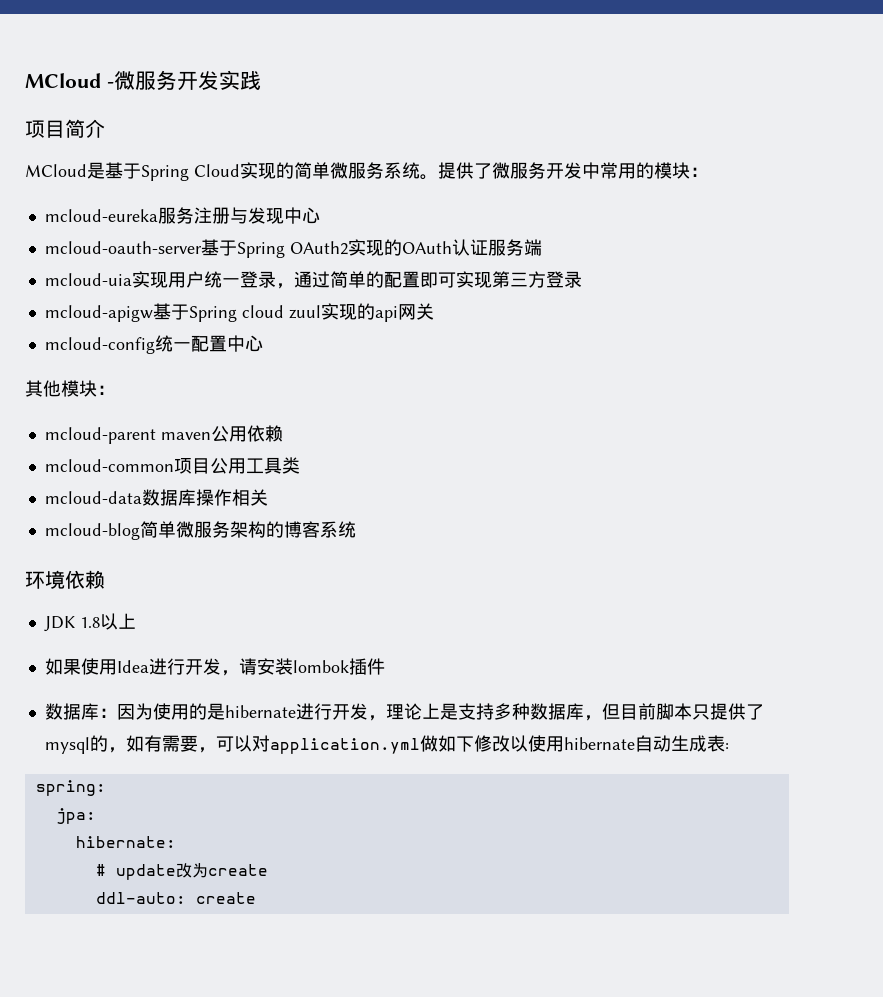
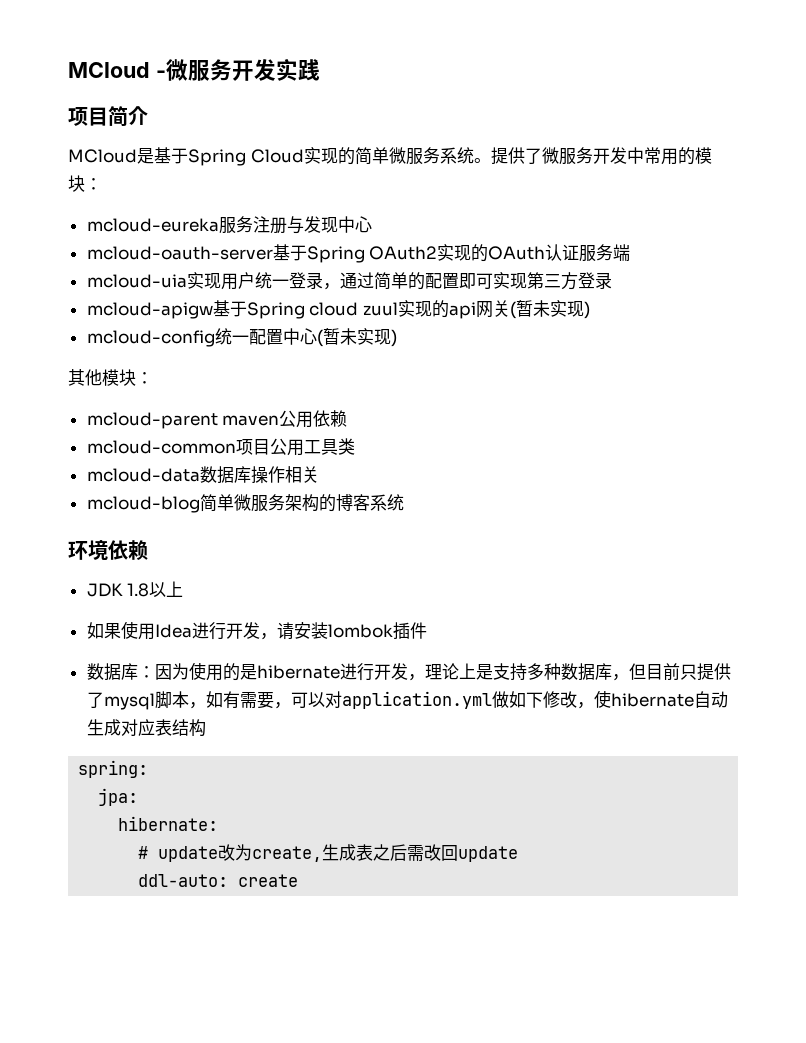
(434, 311) none -> [509,300,590,319] (暂未实现)
(263, 343) none -> [316,328,397,347] (暂未实现)
[655,703,692,720] 脚本 -> (680, 672) none
[89,735,108,752] 的 -> [154,691,189,709] 脚本
[509,735,564,752] 以使用 -> [576,690,611,709] ，使
[706,735,729,752] 表: -> [120,719,206,737] 对应表结构
[207,864,268,876] create -> [252,844,519,862] create,生成表之后需改回update

